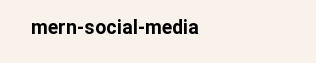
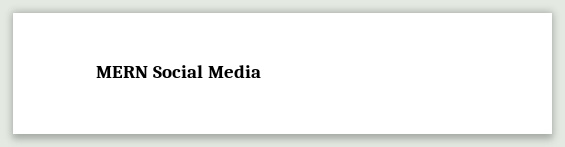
[31,19,199,34] mern-social-media -> [96,65,261,78] MERN Social Media

